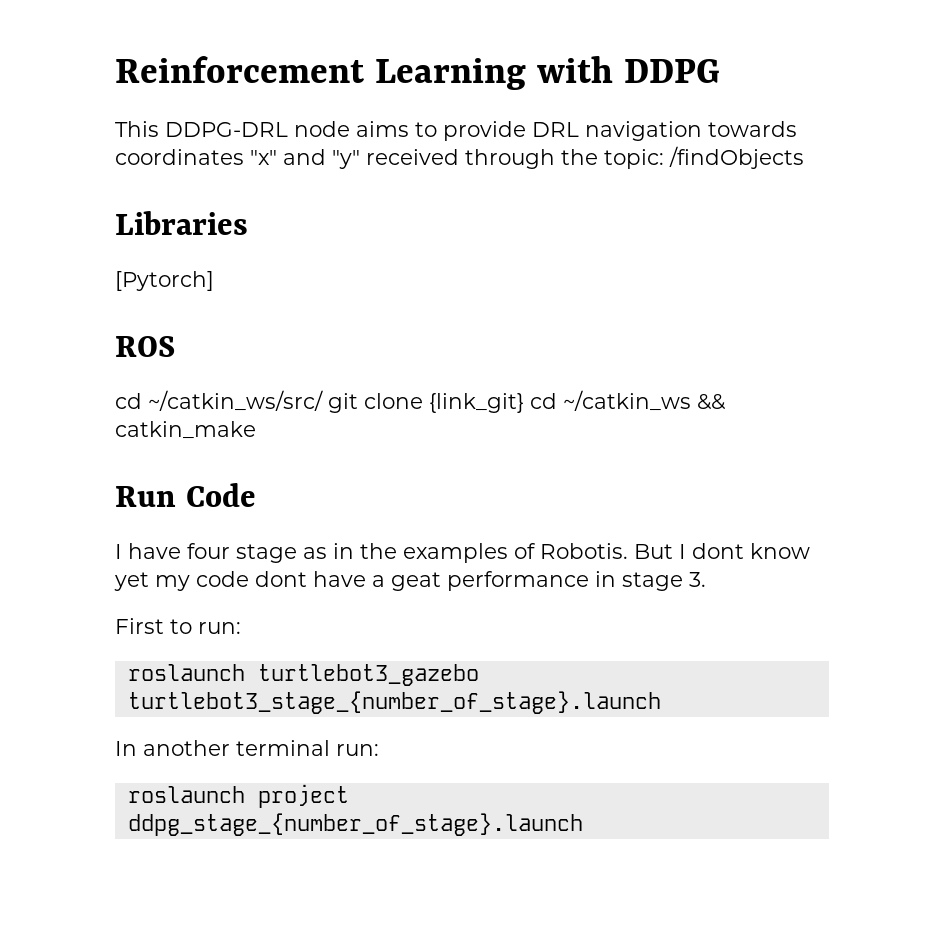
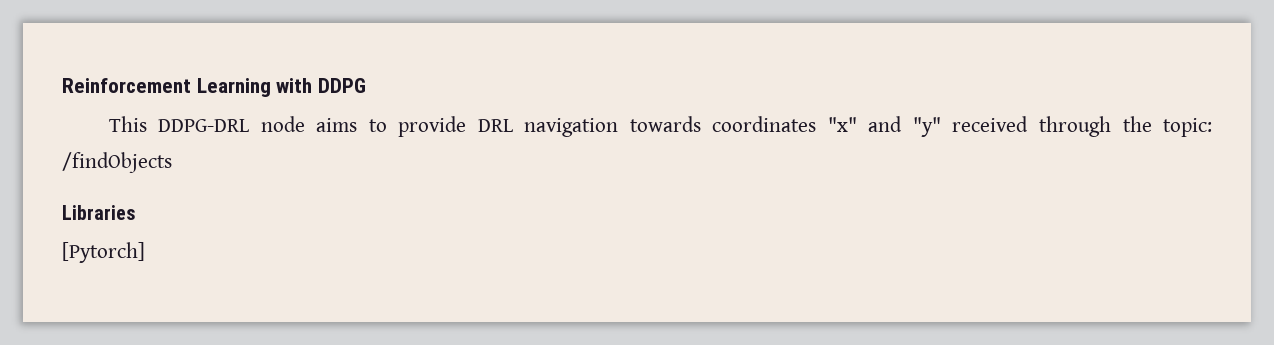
[115,336,175,357] [115,390,726,413] [115,421,256,439] [115,483,256,507] [115,543,810,563] [114,571,706,591] [115,618,241,634] [127,664,479,686] [127,691,661,714] [115,740,379,756] [127,784,349,808] [127,813,583,836] // ROS // cd ~/catkin_ws/src/ git clone {link_git} cd ~/catkin_ws && catkin_make // Run Code // I have four stage as in the examples of Robotis. But I dont know yet my code dont have a geat performance in stage 3. // First to run: // roslaunch turtlebot3_gazebo turtlebot3_stage_{number_of_stage}.launch // In another terminal run: // roslaunch project ddpg_stage_{number_of_stage}.launch -> (145, 252) none

